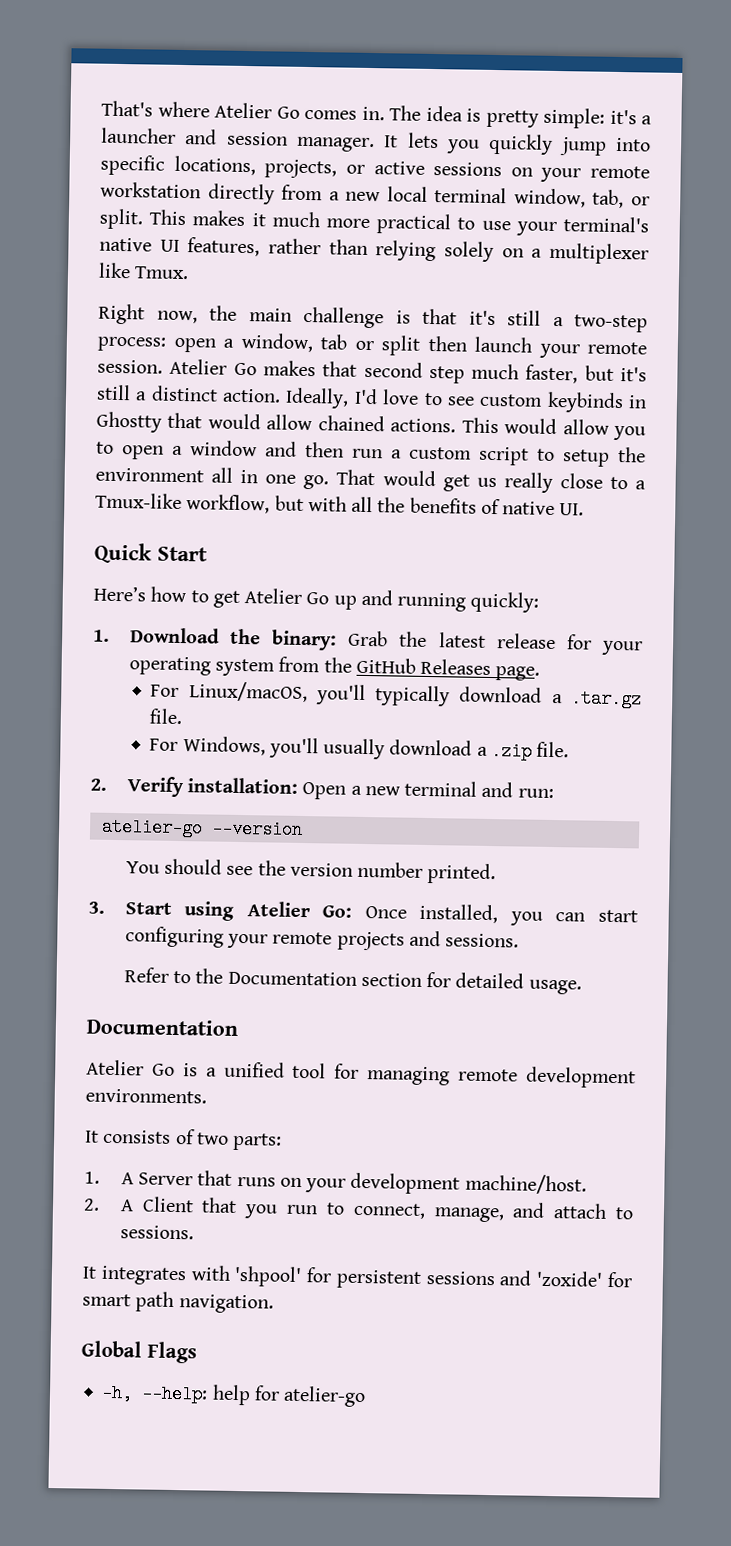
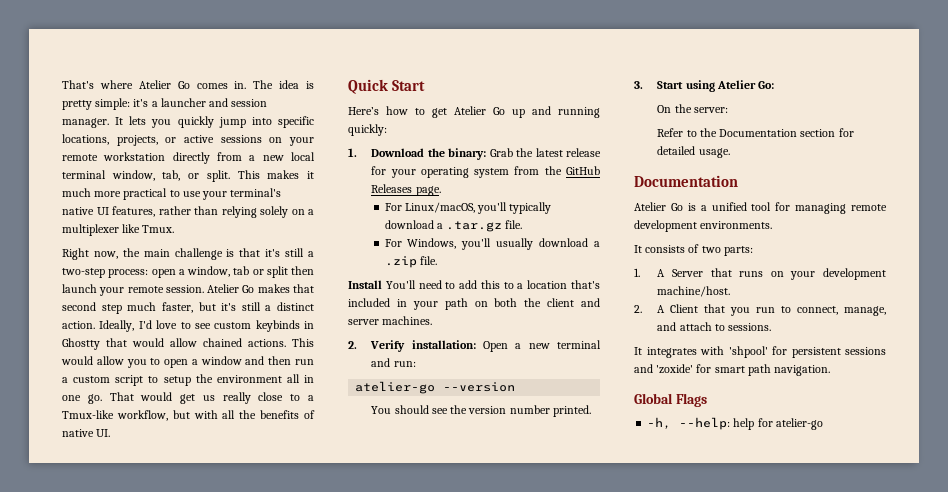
(570, 749) none -> [348,280,600,289] [348,298,600,310] [348,316,433,325] // Install You'll need to add this to a location that's included in your path on both the client and server machines.
[364,903,638,926] [124,926,520,951] Once installed, you can start configuring your remote projects and sessions. -> [657,104,728,113] // On the server:

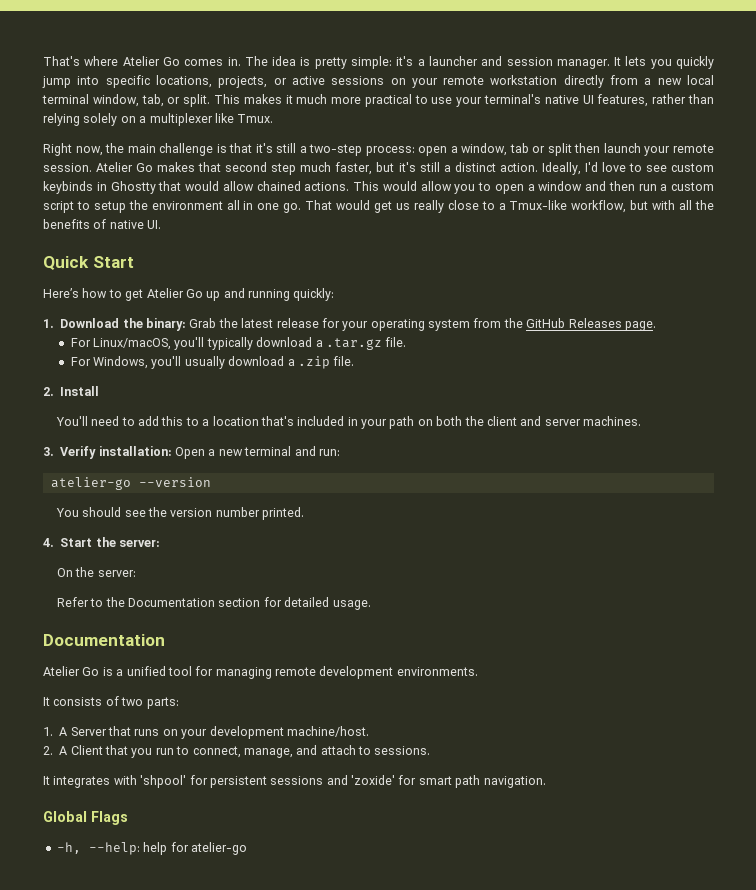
(437, 260) none -> [43,387,54,396] 2.
(382, 284) none -> (100, 391) //
[348,341,357,349] 2. -> [43,447,54,456] 3.
[634,80,775,92] 3. Start using Atelier Go: -> [43,537,160,547] 4. Start the server:

